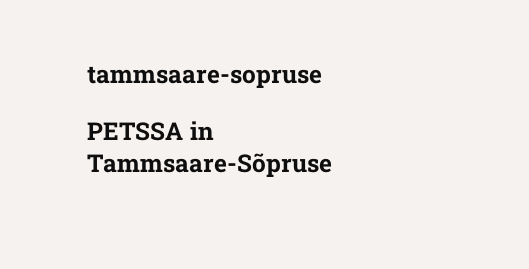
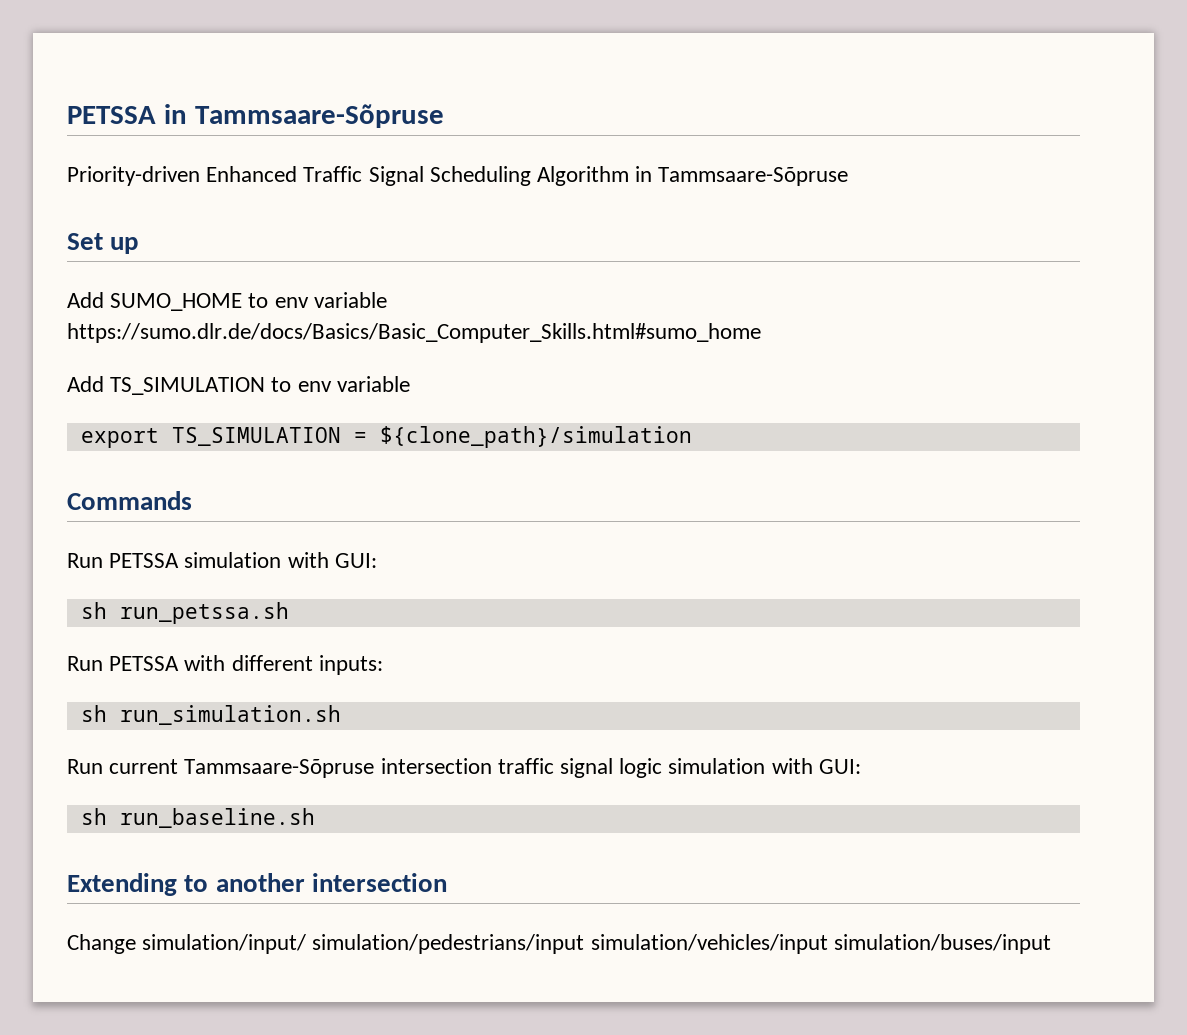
[87,66,322,88] tammsaare-sopruse // -> (67, 115) none
(332, 165) none -> [67,166,849,186] [67,233,139,254] [67,292,387,311] [67,323,761,343] [67,376,410,395] [80,426,692,448] [67,491,192,510] [67,552,377,568] [80,602,289,624] [67,655,383,675] [80,705,341,725] [67,758,861,778] [80,808,315,828] [67,873,447,896] [67,934,1051,954] // Priority-driven Enhanced Traffic Signal Scheduling Algorithm in Tammsaare-Sõpruse // Set up // Add SUMO_HOME to env variable https://sumo.dlr.de/docs/Basics/Basic_Computer_Skills.html#sumo_home // Add TS_SIMULATION to env variable // export TS_SIMULATION = ${clone_path}/simulation // Commands // Run PETSSA simulation with GUI: // sh run_petssa.sh // Run PETSSA with different inputs: // sh run_simulation.sh // Run current Tammsaare-Sõpruse intersection traffic signal logic simulation with GUI: // sh run_baseline.sh // Extending to another intersection // Change simulation/input/ simulation/pedestrians/input simulation/vehicles/input simulation/buses/input

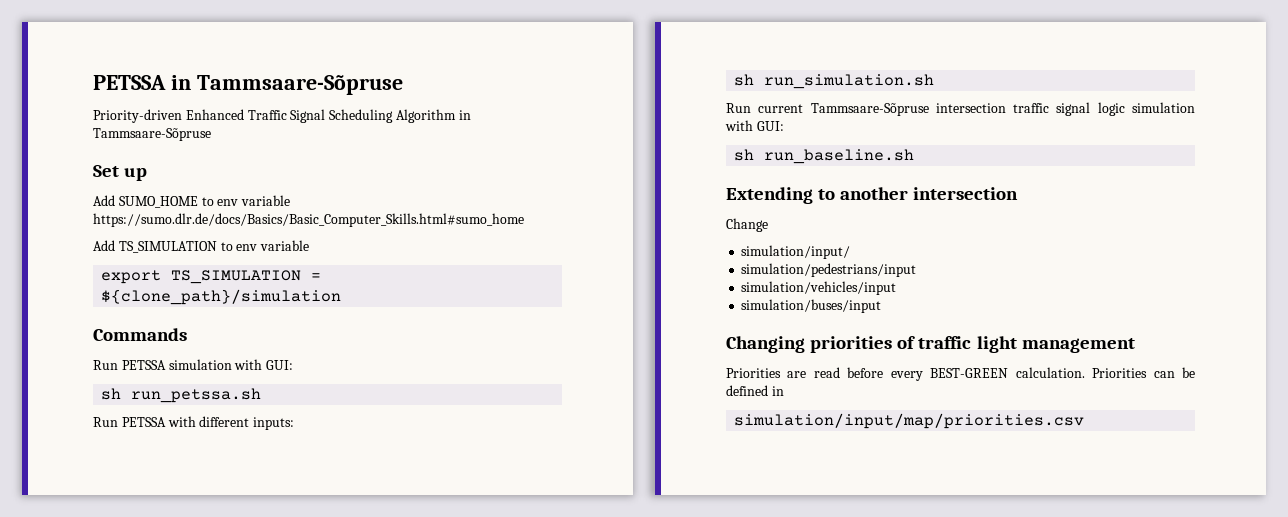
(136, 944) none -> (768, 225) //
(307, 944) none -> (851, 252) //
(585, 944) none -> (917, 270) //
(828, 944) none -> (897, 288) //
(1051, 944) none -> [726,336,1135,353] [726,367,1195,381] [726,385,784,396] [734,413,1085,429] // Changing priorities of traffic light management // Priorities are read before every BEST-GREEN calculation. Priorities can be defined in // simulation/input/map/priorities.csv

